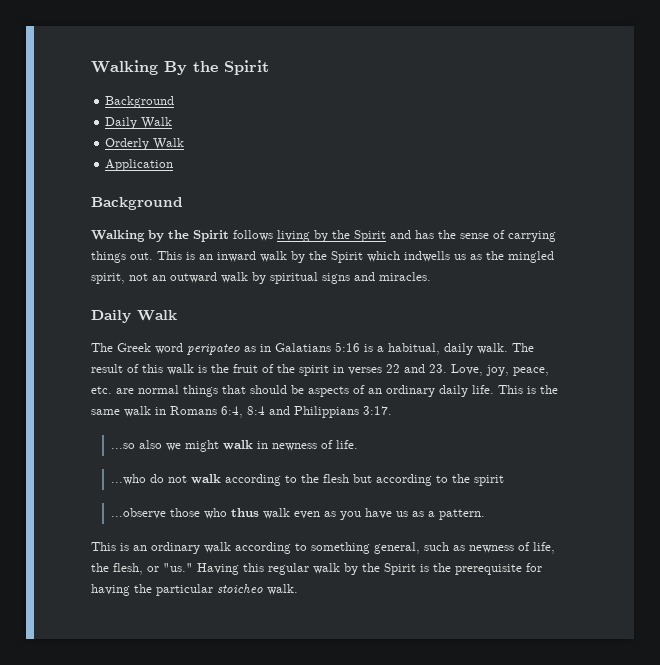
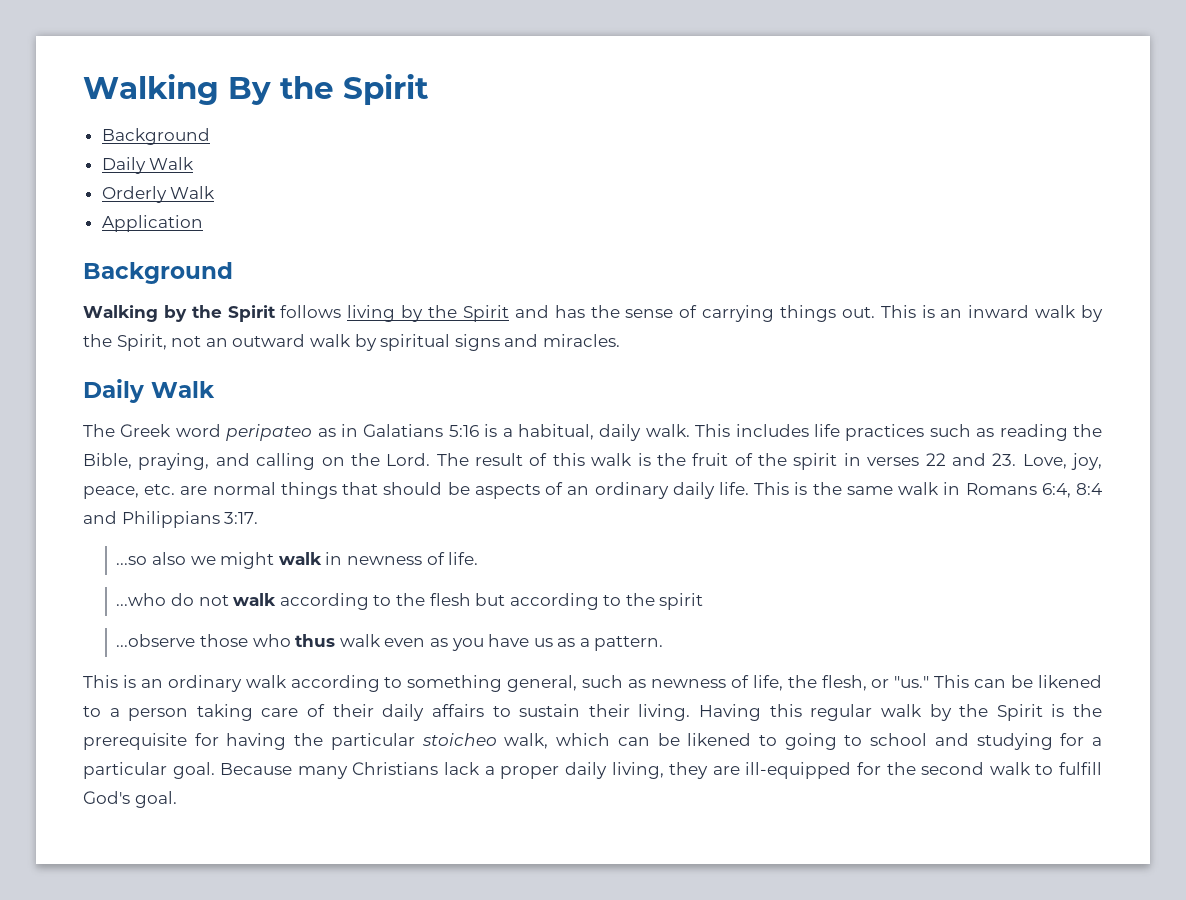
[331,251,554,263] [91,273,125,284] Spirit which indwells us as the mingled spirit, -> [116,334,167,351] Spirit,
(508, 348) none -> [695,424,1102,441] [83,453,431,470] This includes life practices such as reading the Bible, praying, and calling on the Lord.
(193, 567) none -> [934,675,1103,688] [83,704,691,721] This can be likened to a person taking care of their daily affairs to sustain their living.
[267,584,298,595] walk. -> [504,733,1102,750] [83,762,1102,779] [83,791,177,808] walk, which can be likened to going to school and studying for a particular goal. Because many Christians lack a proper daily living, they are ill-equipped for the second walk to fulfill God's goal.

